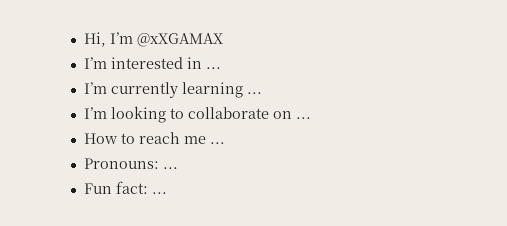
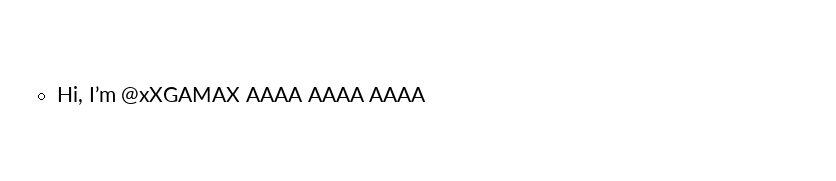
[83,57,221,69] [83,82,262,98] [83,106,311,123] [83,132,225,144] [83,158,178,169] [83,181,167,194] // I’m interested in ... // I’m currently learning ... // I’m looking to collaborate on ... // How to reach me ... // Pronouns: ... // Fun fact: ... -> [246,87,427,102] AAAA AAAA AAAA

